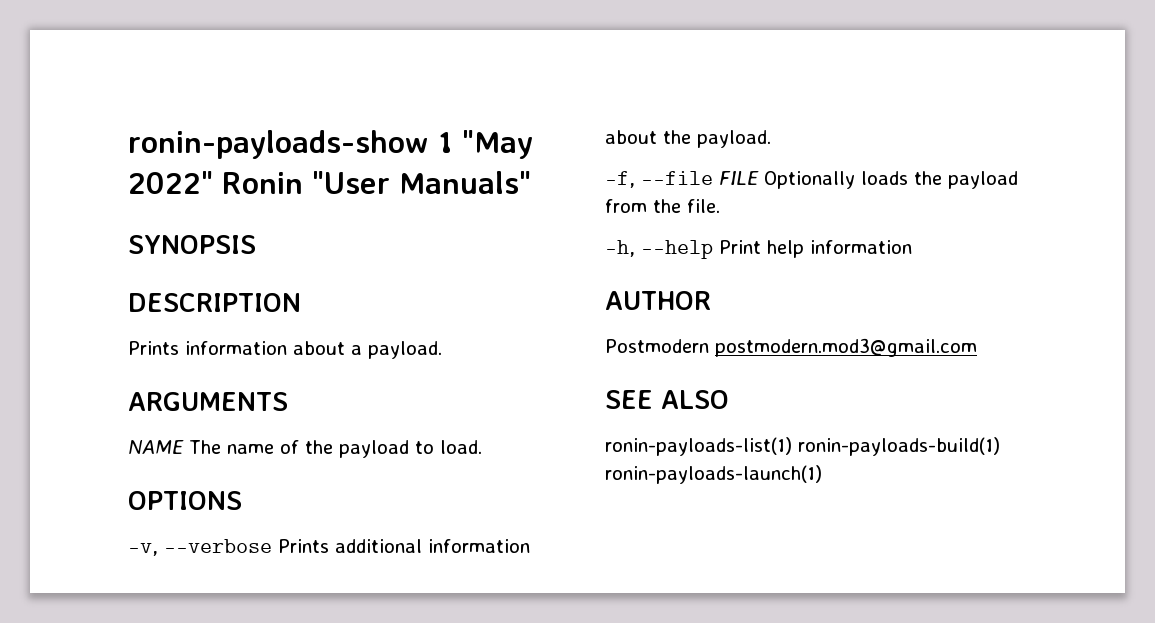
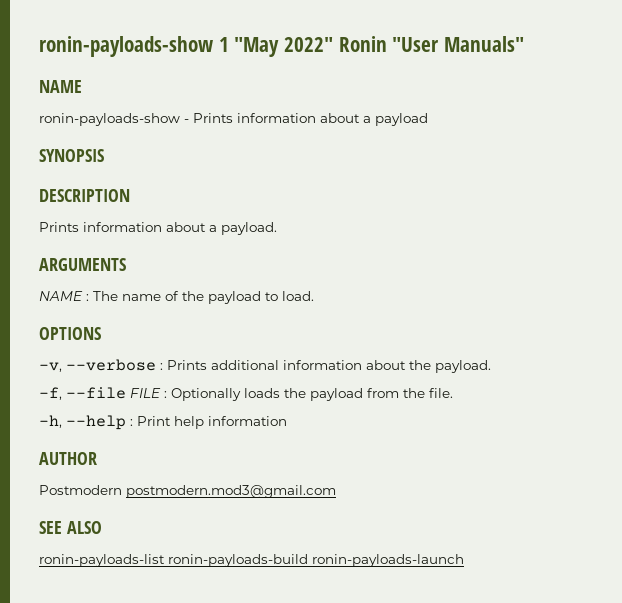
(531, 182) none -> [39,80,82,93] [39,113,428,126] // NAME // ronin-payloads-show - Prints information about a payload
(184, 447) none -> [86,294,89,301] :
(272, 546) none -> [160,363,163,370] :
(759, 178) none -> [164,391,167,398] :
(713, 249) none -> [130,419,133,426] :
[605,437,1000,456] [605,465,822,484] ronin-payloads-list(1) ronin-payloads-build(1) ronin-payloads-launch(1) -> [39,554,464,567] ronin-payloads-list ronin-payloads-build ronin-payloads-launch

